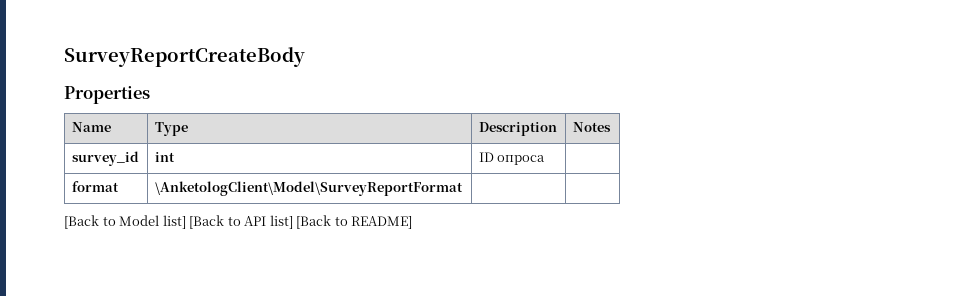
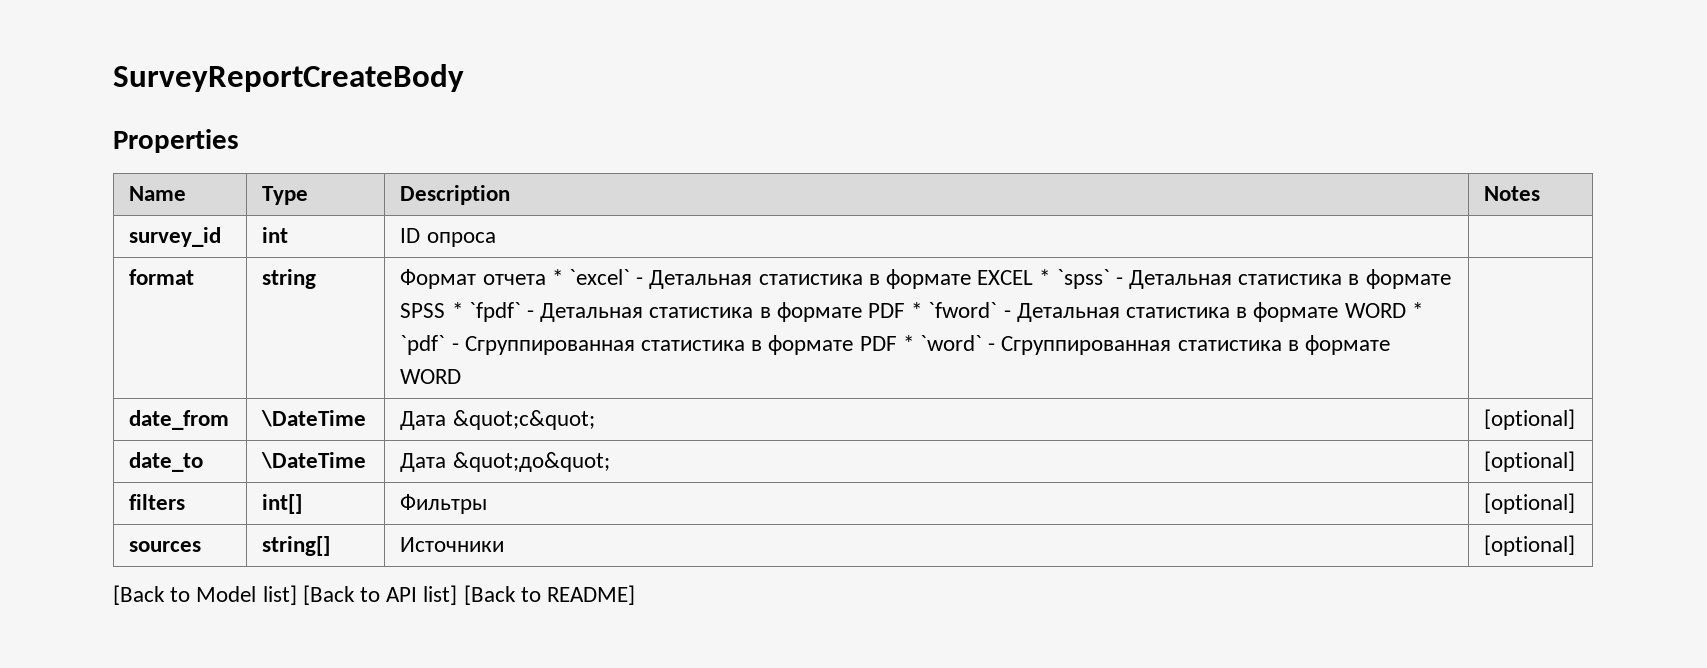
[154,181,463,196] \AnketologClient\Model\SurveyReportFormat | | -> [262,269,317,289] [400,269,1451,289] [400,302,1423,322] [400,335,1391,355] [400,369,462,384] [129,410,230,430] [261,410,367,427] [400,410,595,430] [1484,409,1576,430] [129,452,204,472] [261,452,367,469] [400,452,610,472] [1484,451,1576,472] [129,494,186,510] [262,494,303,514] [400,494,488,514] [1484,493,1576,514] [129,541,202,552] [262,536,331,556] [400,537,505,552] [1484,535,1576,556] string | Формат отчета * `excel` - Детальная статистика в формате EXCEL * `spss` - Детальная статистика в формате SPSS * `fpdf` - Детальная статистика в формате PDF * `fword` - Детальная статистика в формате WORD * `pdf` - Сгруппированная статистика в формате PDF * `word` - Сгруппированная статистика в формате WORD | // date_from | \DateTime | Дата &quot;с&quot; | [optional] // date_to | \DateTime | Дата &quot;до&quot; | [optional] // filters | int[] | Фильтры | [optional] // sources | string[] | Источники | [optional]

